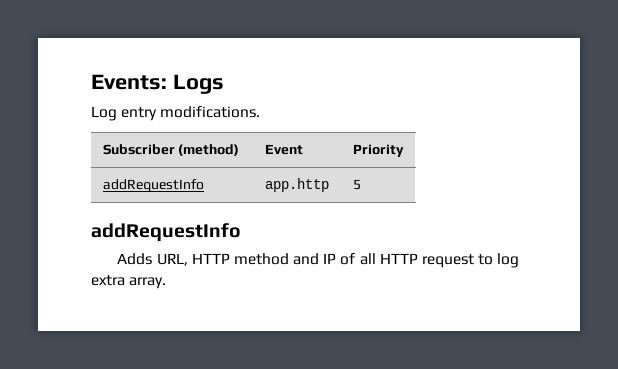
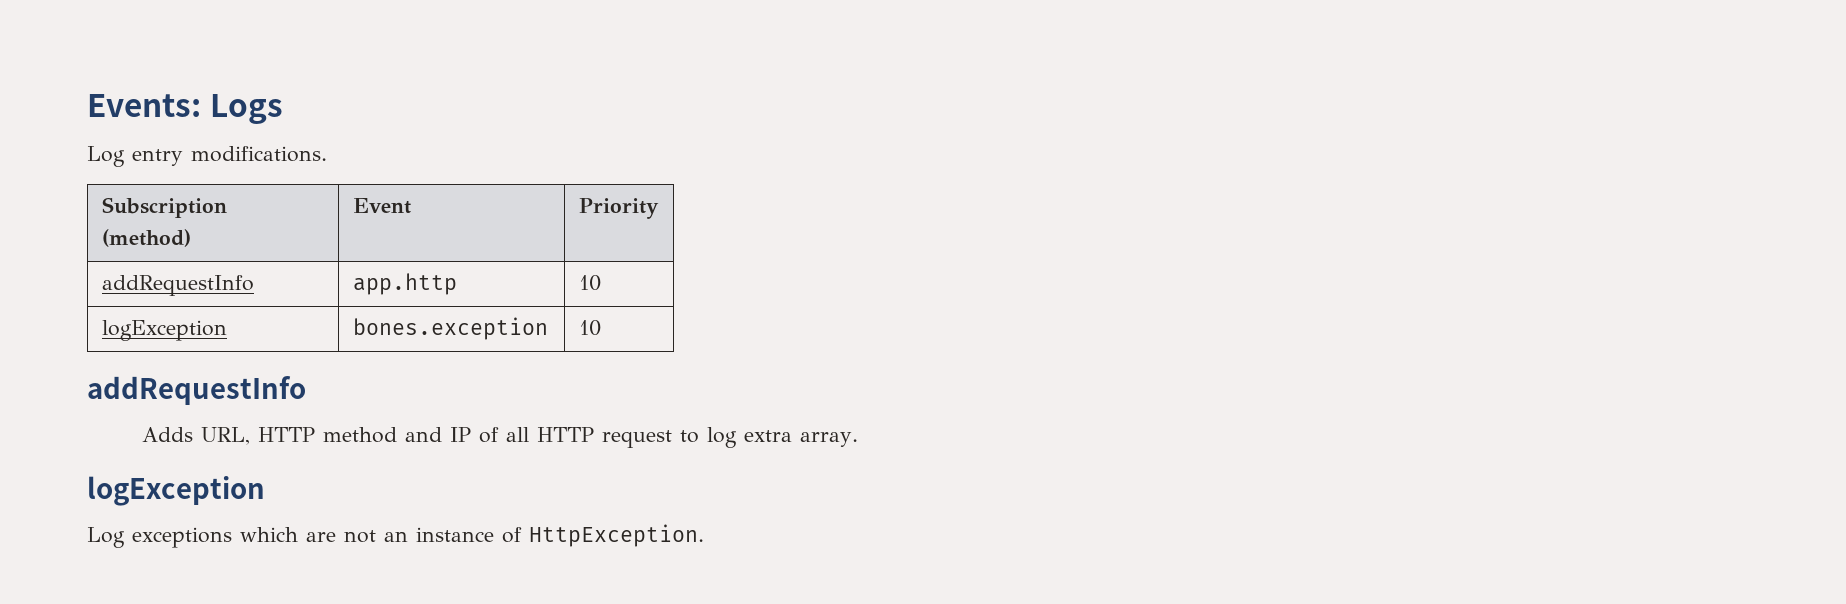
[102,144,175,155] Subscriber -> [101,197,227,218] Subscription
[352,179,361,190] 5 -> [578,275,601,291] [101,320,227,341] [352,317,548,340] [578,320,601,336] 10 // logException | bones.exception | 10
(167, 283) none -> [87,476,265,506] [87,524,704,548] // logException // Log exceptions which are not an instance of HttpException.

